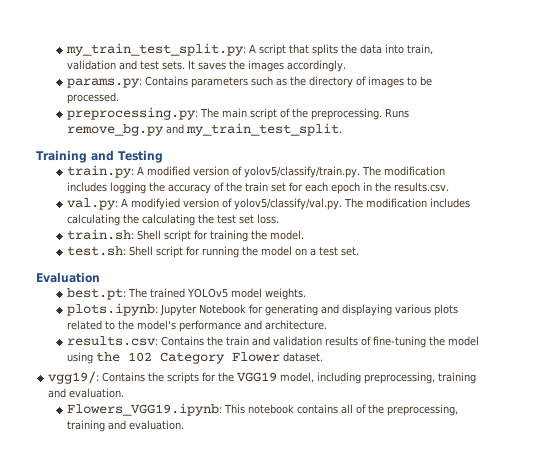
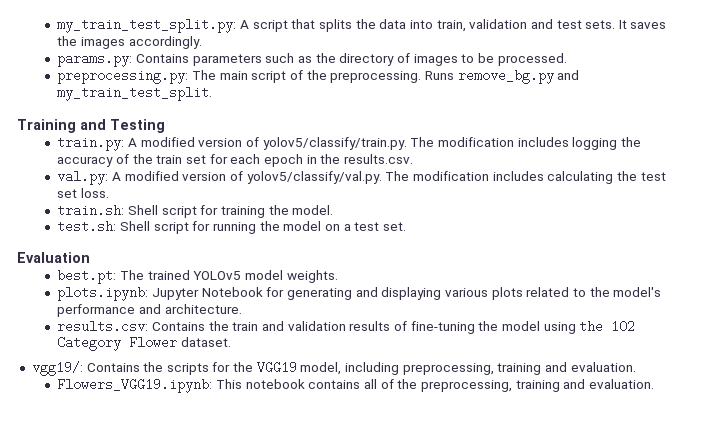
[130,198,180,210] modifyied -> [124,171,179,181] modified
[141,214,214,226] calculating the -> (637, 176) none

